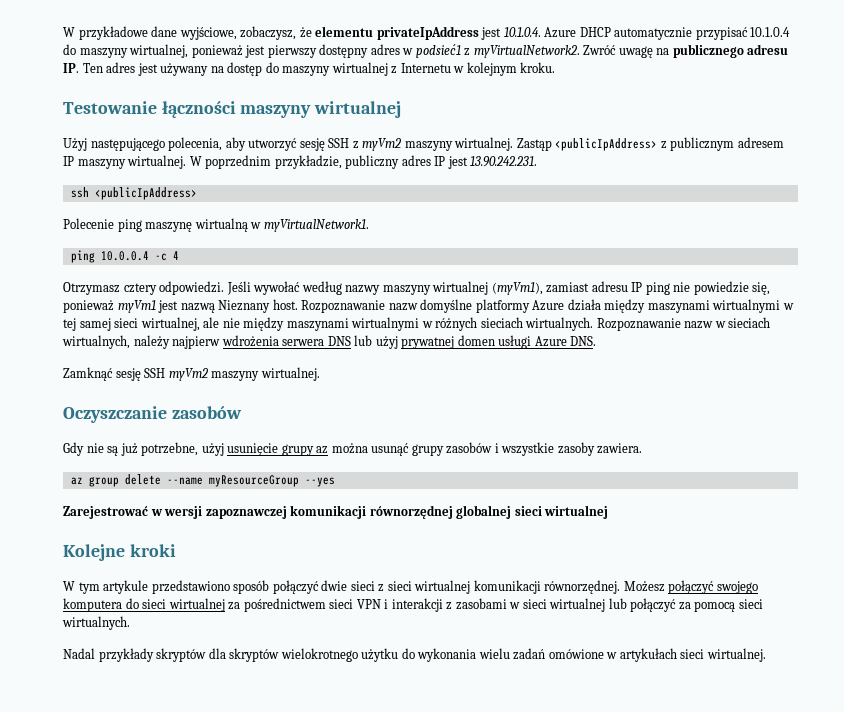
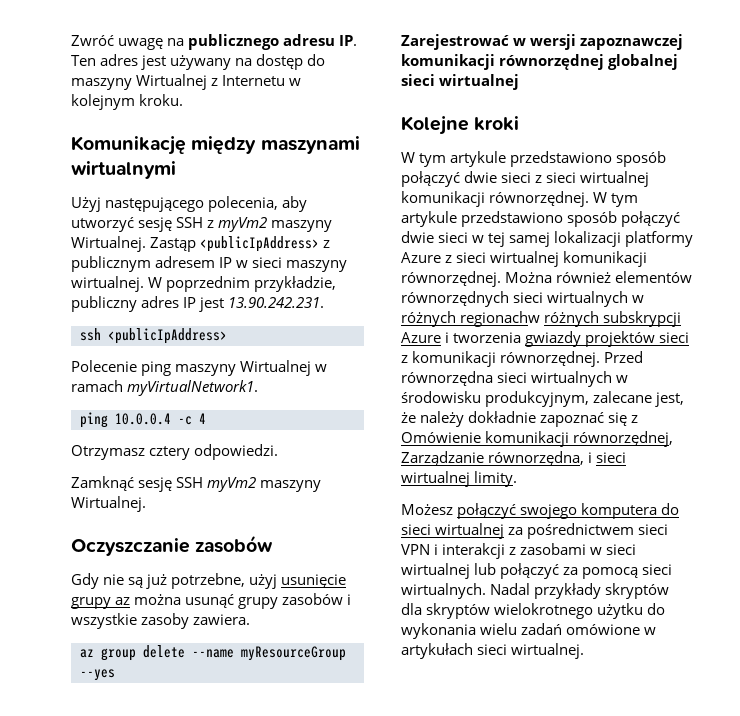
[63,26,791,40] [63,44,580,58] W przykładowe dane wyjściowe, zobaczysz, że elementu privateIpAddress jest 10.1.0.4. Azure DHCP automatycznie przypisać 10.1.0.4 do maszyny wirtualnej, ponieważ jest pierwszy dostępny adres w podsieć1 z myVirtualNetwork2. -> (71, 40) none
[331,62,388,76] wirtualnej -> [136,74,208,90] Wirtualnej
[63,101,402,118] Testowanie łączności maszyny wirtualnej -> [71,136,360,155] [71,161,176,179] Komunikację między maszynami wirtualnymi
[454,137,514,151] wirtualnej. -> [71,236,146,252] Wirtualnej.
(74, 161) none -> [236,257,283,268] w sieci
[145,218,262,232] maszynę wirtualną w -> [175,360,328,376] [71,380,123,392] maszyny Wirtualnej w ramach
[226,281,771,295] [63,299,794,313] [63,317,771,331] [62,335,597,349] Jeśli wywołać według nazwy maszyny wirtualnej (myVm1), zamiast adresu IP ping nie powiedzie się, ponieważ myVm1 jest nazwą Nieznany host. Rozpoznawanie nazw domyślne platformy Azure działa między maszynami wirtualnymi w tej samej sieci wirtualnej, ale nie między maszynami wirtualnymi w różnych sieciach wirtualnych. Rozpoznawanie nazw w sieciach wirtualnych, należy najpierw wdrożenia serwera DNS lub użyj prywatnej domen usługi Azure DNS. -> (279, 452) none
[260,367,320,381] wirtualnej. -> [71,496,146,512] Wirtualnej.
(621, 587) none -> [593,192,639,207] [401,211,681,227] [401,231,694,247] [401,251,648,267] [401,271,693,287] [401,291,645,307] [401,311,682,327] [401,331,690,347] [401,351,644,367] [401,371,629,387] [401,391,685,407] [401,411,639,427] [401,431,674,447] [401,451,627,466] [401,471,518,487] W tym artykule przedstawiono sposób połączyć dwie sieci w tej samej lokalizacji platformy Azure z sieci wirtualnej komunikacji równorzędnej. Można również elementów równorzędnych sieci wirtualnych w różnych regionachw różnych subskrypcji Azure i tworzenia gwiazdy projektów sieci z komunikacji równorzędnej. Przed równorzędna sieci wirtualnych w środowisku produkcyjnym, zalecane jest, że należy dokładnie zapoznać się z Omówienie komunikacji równorzędnej, Zarządzanie równorzędna, i sieci wirtualnej limity. //
(130, 623) // -> (486, 591) none

